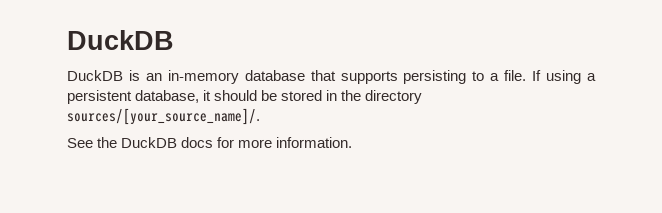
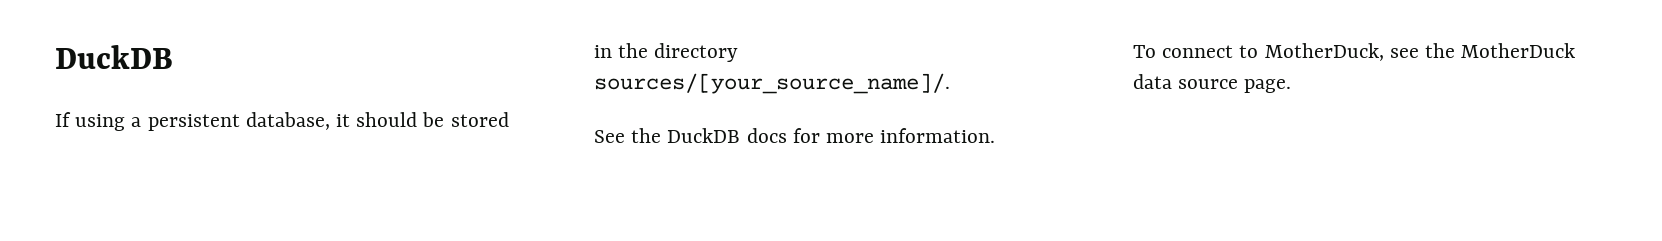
[67,70,527,84] DuckDB is an in-memory database that supports persisting to a file. -> (173, 57) none
(353, 142) none -> [1133,43,1576,61] [1133,74,1292,93] // To connect to MotherDuck, see the MotherDuck data source page.

